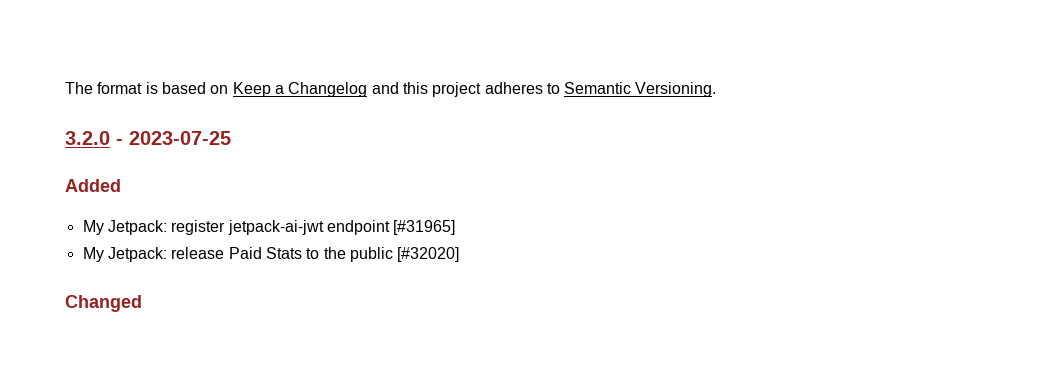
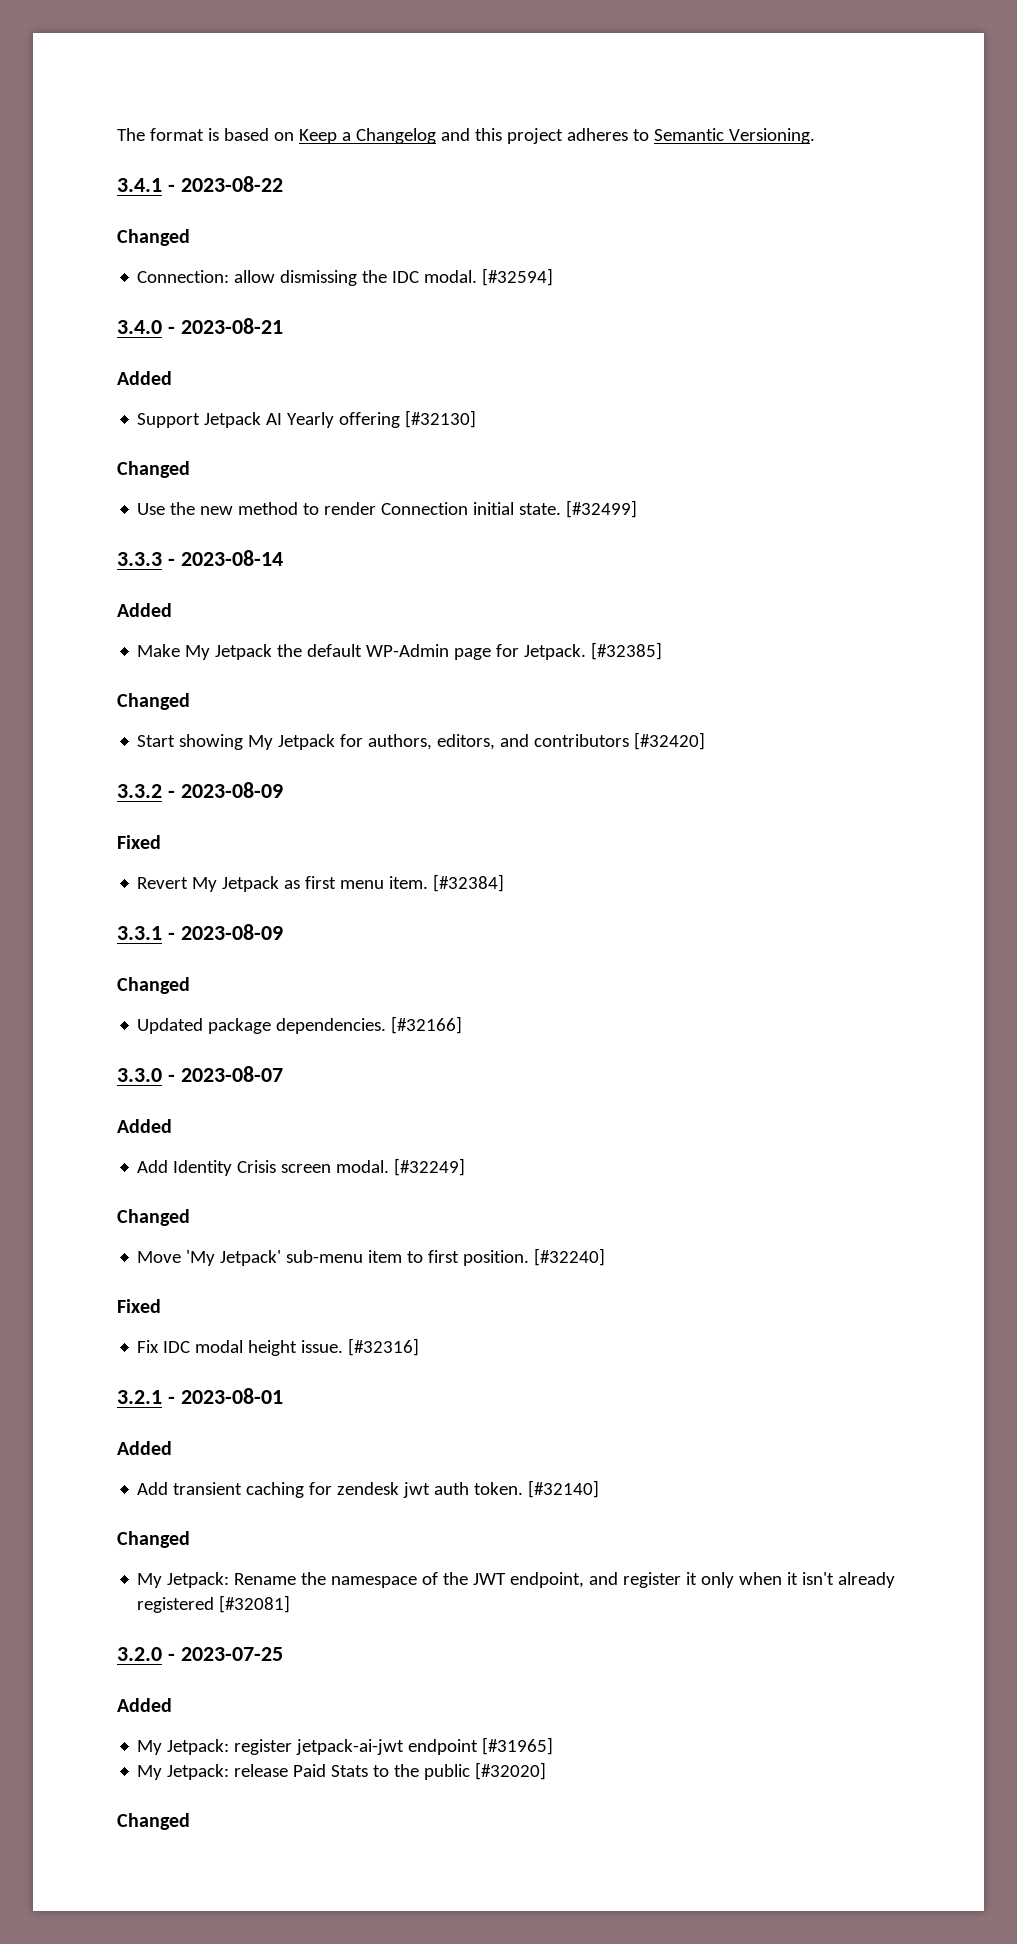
(717, 89) none -> [117,176,283,192] [117,229,190,246] [137,268,554,286] [117,318,283,334] [117,371,172,385] [137,410,477,428] [117,461,190,478] [137,500,638,518] [117,550,283,566] [117,603,172,617] [137,642,663,660] [117,693,190,710] [137,732,706,750] [117,782,283,798] [117,835,161,849] [137,874,505,892] [117,924,283,940] [117,977,190,994] [137,1016,463,1034] [117,1066,283,1082] [117,1119,172,1133] [137,1158,466,1176] [117,1209,190,1226] [137,1248,606,1266] [117,1299,161,1313] [137,1338,420,1356] [117,1388,283,1404] [117,1441,172,1455] [137,1480,600,1498] [117,1531,190,1548] [137,1572,896,1588] [137,1595,291,1613] // 3.4.1 - 2023-08-22 // Changed // Connection: allow dismissing the IDC modal. [#32594] // 3.4.0 - 2023-08-21 // Added // Support Jetpack AI Yearly offering [#32130] // Changed // Use the new method to render Connection initial state. [#32499] // 3.3.3 - 2023-08-14 // Added // Make My Jetpack the default WP-Admin page for Jetpack. [#32385] // Changed // Start showing My Jetpack for authors, editors, and contributors [#32420] // 3.3.2 - 2023-08-09 // Fixed // Revert My Jetpack as first menu item. [#32384] // 3.3.1 - 2023-08-09 // Changed // Updated package dependencies. [#32166] // 3.3.0 - 2023-08-07 // Added // Add Identity Crisis screen modal. [#32249] // Changed // Move 'My Jetpack' sub-menu item to first position. [#32240] // Fixed // Fix IDC modal height issue. [#32316] // 3.2.1 - 2023-08-01 // Added // Add transient caching for zendesk jwt auth token. [#32140] // Changed // My Jetpack: Rename the namespace of the JWT endpoint, and register it only when it isn't already registered [#32081]

